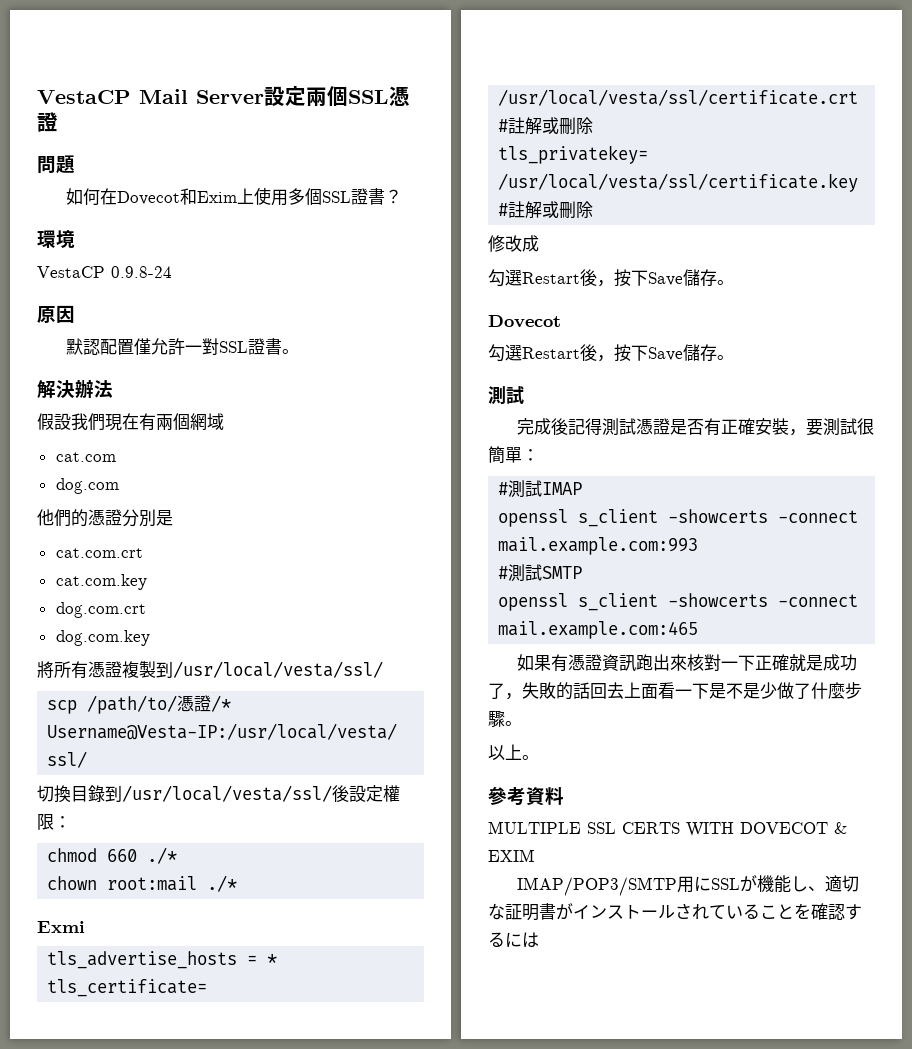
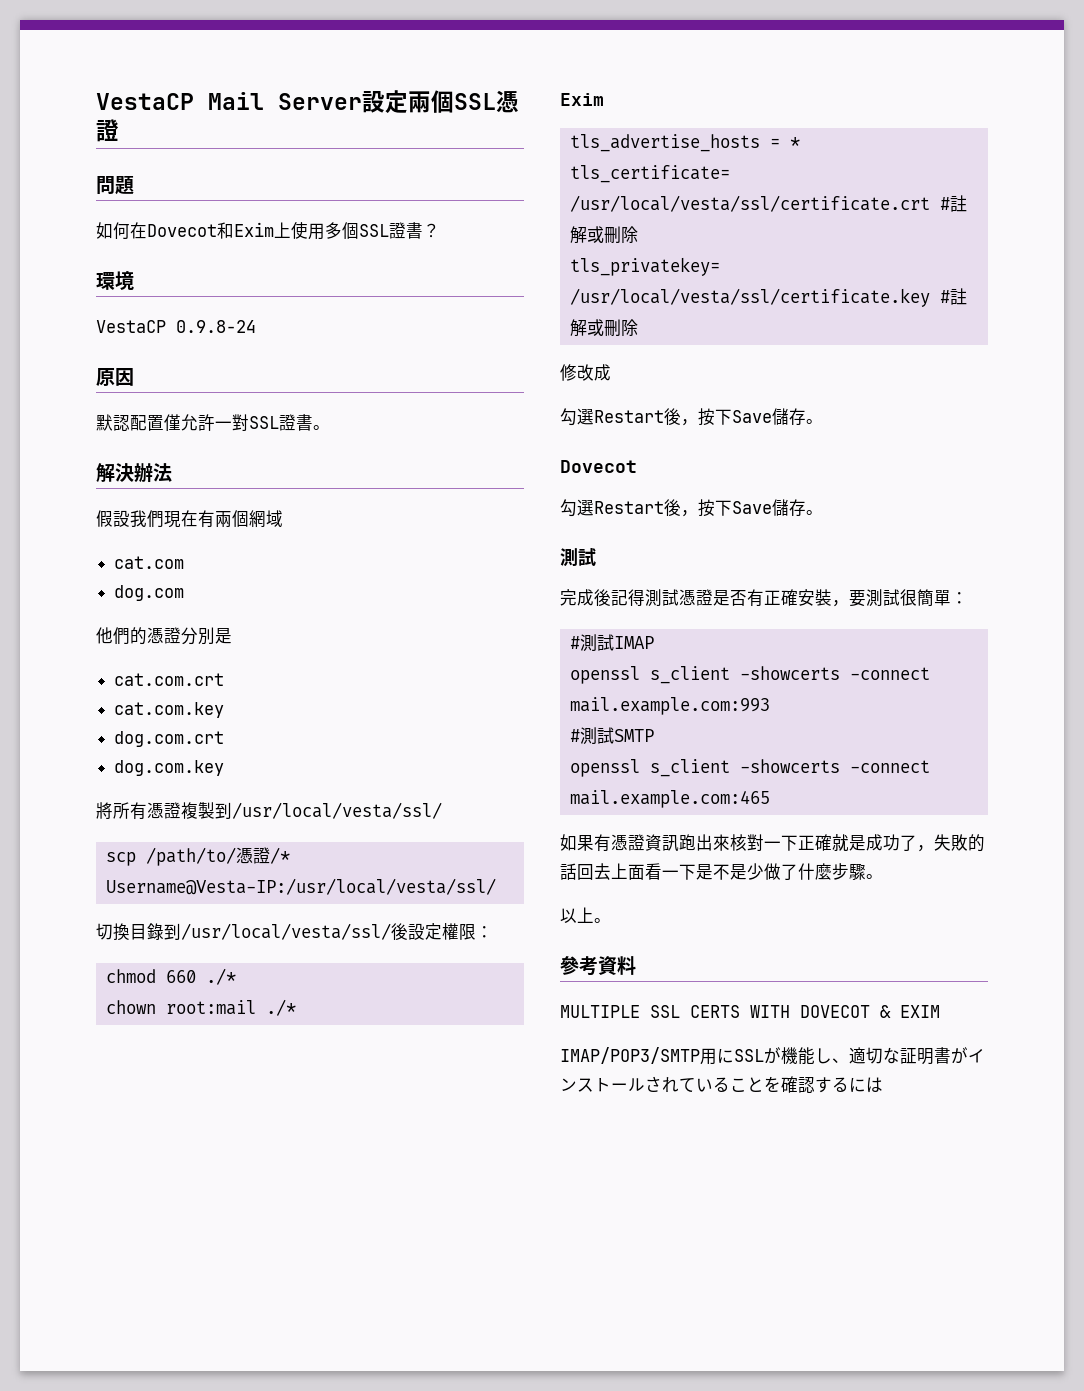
[37,921,85,933] Exmi -> [560,93,604,106] Exim

